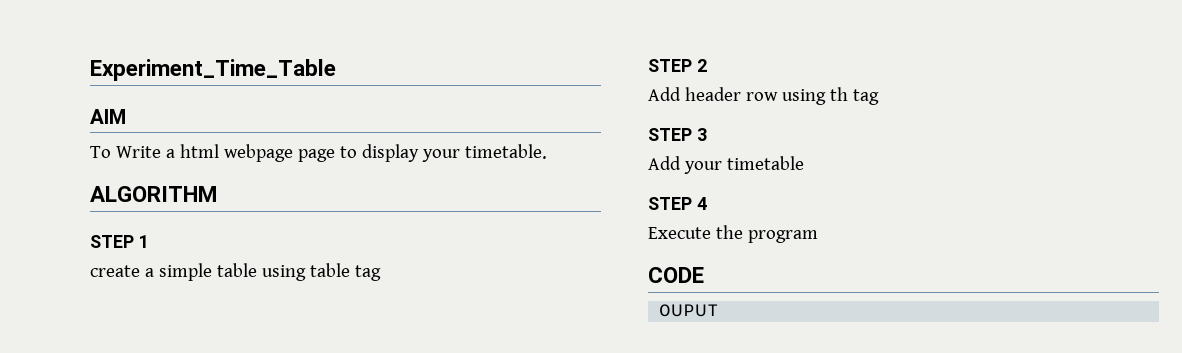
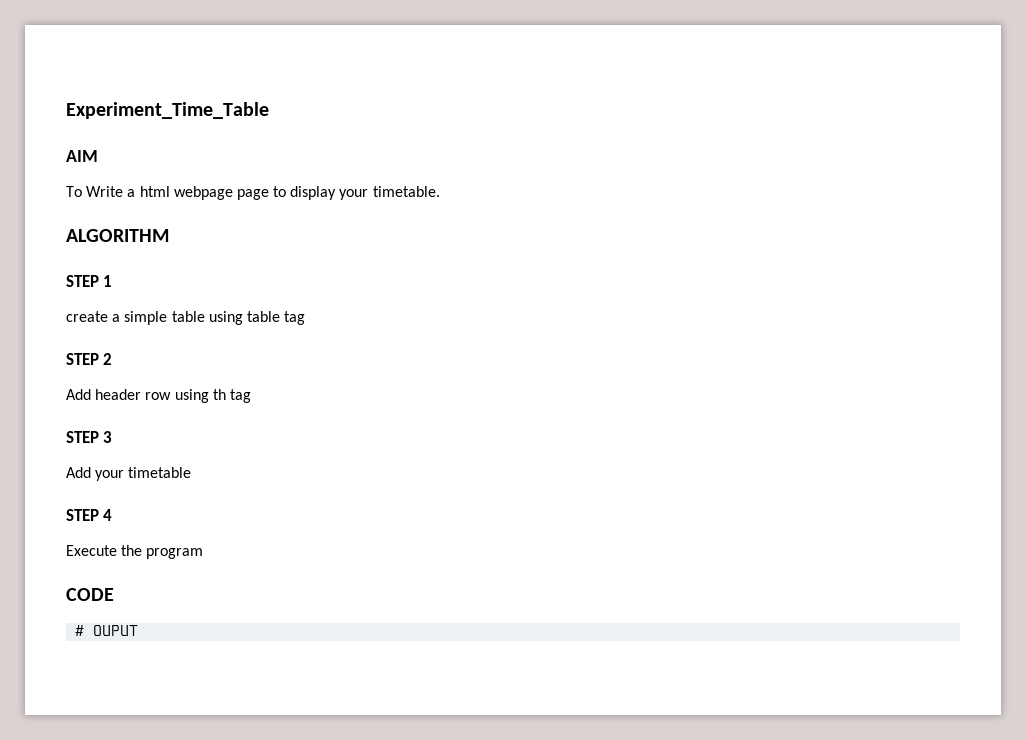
(704, 275) none -> [75,625,85,636] #

